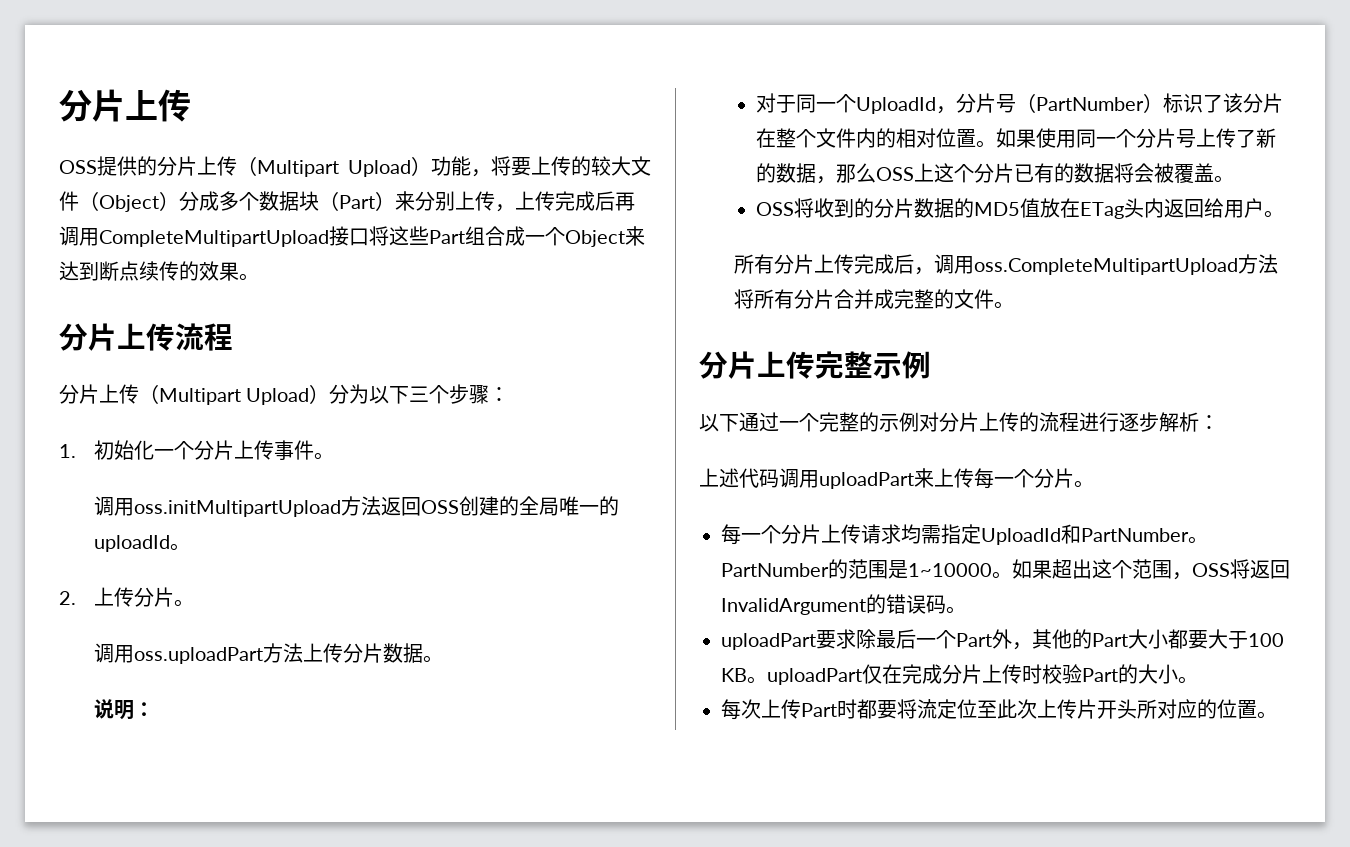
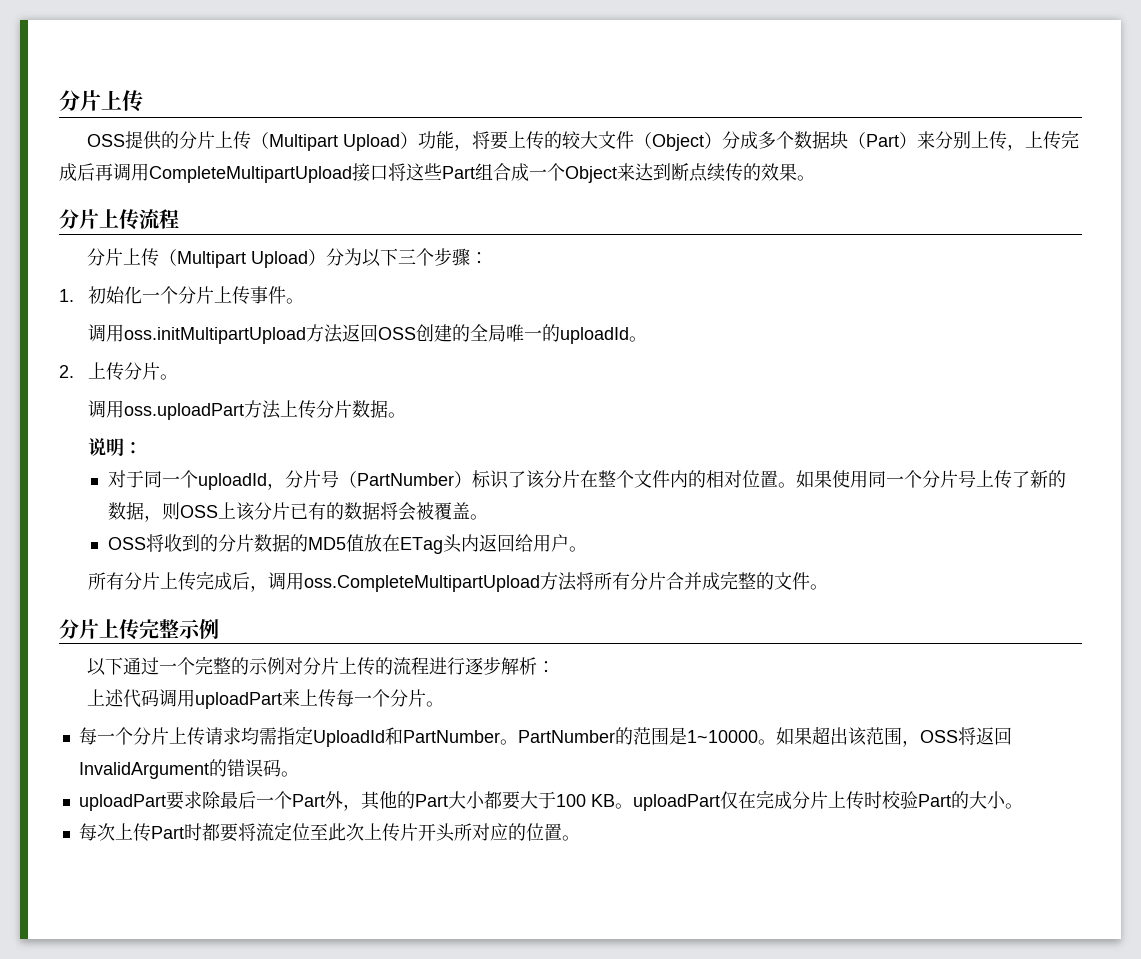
[855,97,936,114] UploadId -> [197,473,267,490] uploadId
[835,163,974,183] 那么OSS上这个 -> [161,502,255,521] 则OSS上该
[1092,559,1132,579] 这个 -> [847,727,867,746] 该

